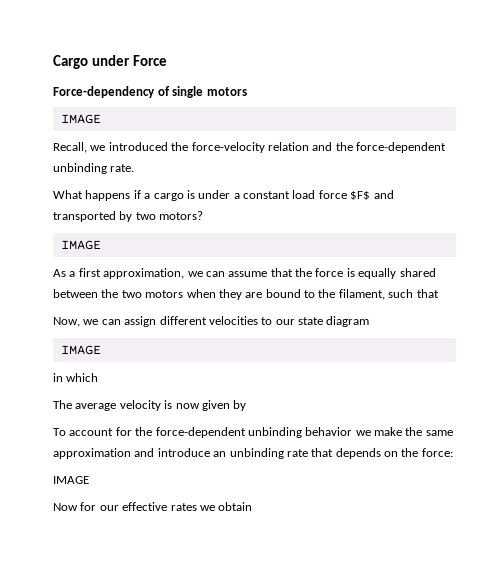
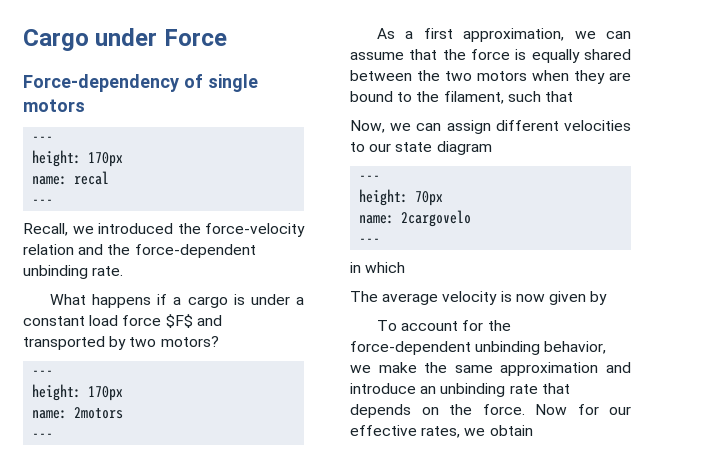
[60,114,101,124] IMAGE -> [32,136,54,142] [32,150,124,167] [32,171,110,185] [32,199,54,205] --- // height: 170px // name: recal // ---
[60,240,101,250] IMAGE -> [32,370,54,376] [32,384,124,401] [32,407,124,419] [32,433,54,439] --- // height: 170px // name: 2motors // ---
[60,345,101,355] IMAGE -> [359,175,381,181] [359,189,444,206] [359,210,472,227] [359,238,381,244] --- // height: 70px // name: 2cargovelo // ---
[305,427,353,436] behavior -> [544,341,607,354] behavior,
[421,448,453,457] [53,476,89,484] force: // IMAGE // -> [482,404,525,415] force.
[170,503,197,511] rates -> [421,426,461,438] rates,

